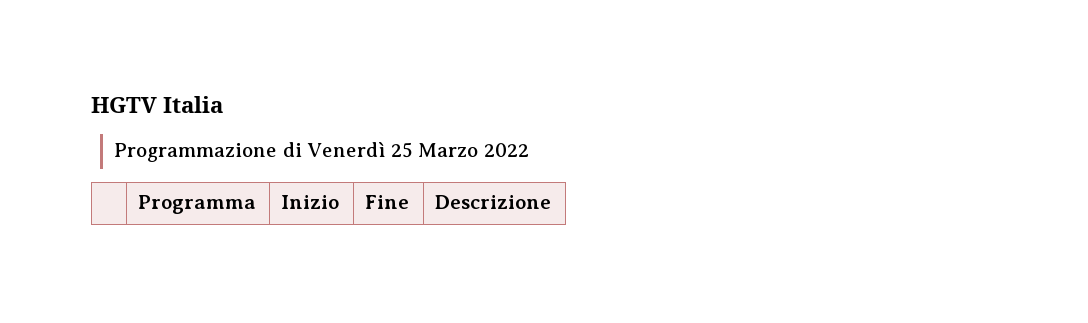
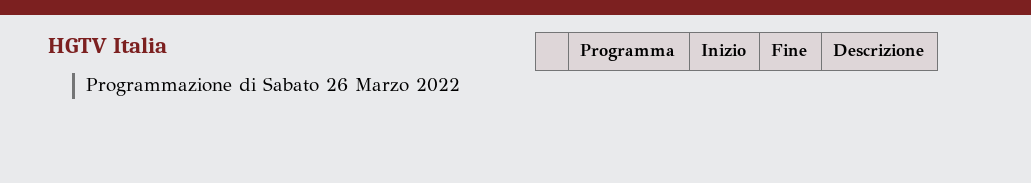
[307,142,413,158] Venerdì 25 -> [262,77,348,92] Sabato 26

